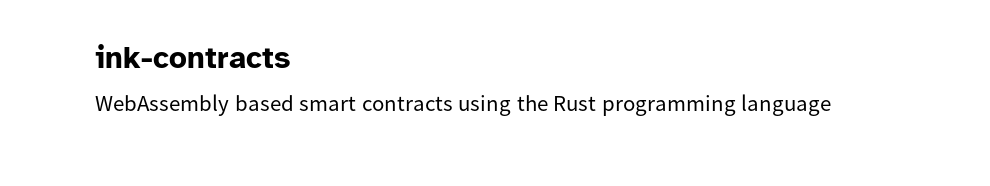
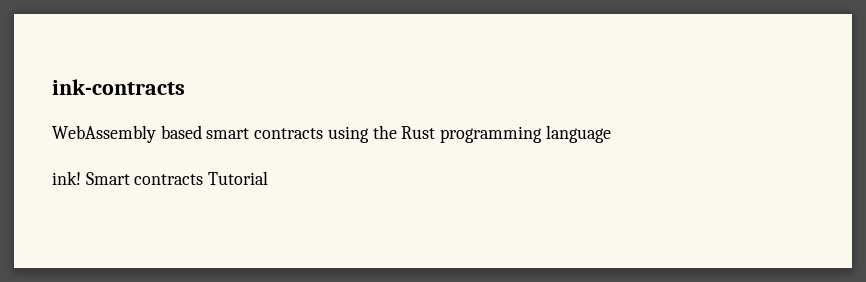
(832, 105) none -> [52,171,269,185] // ink! Smart contracts Tutorial

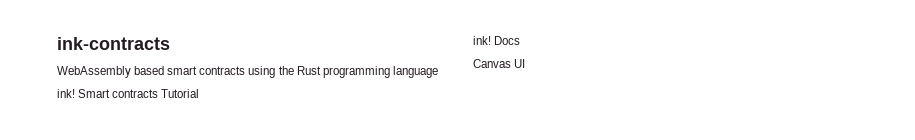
(269, 178) none -> [473,36,521,45] [473,59,526,68] // ink! Docs // Canvas UI

